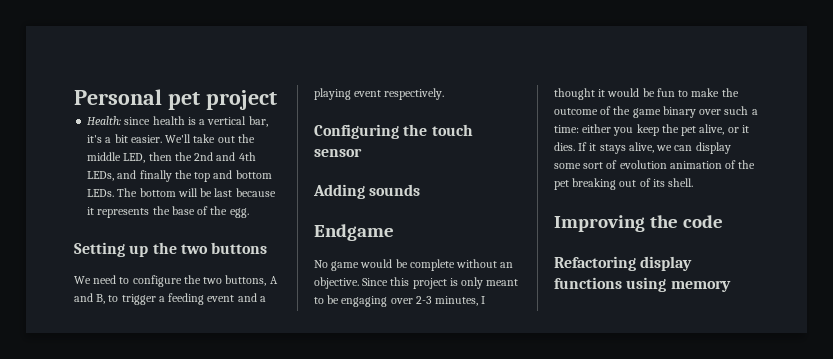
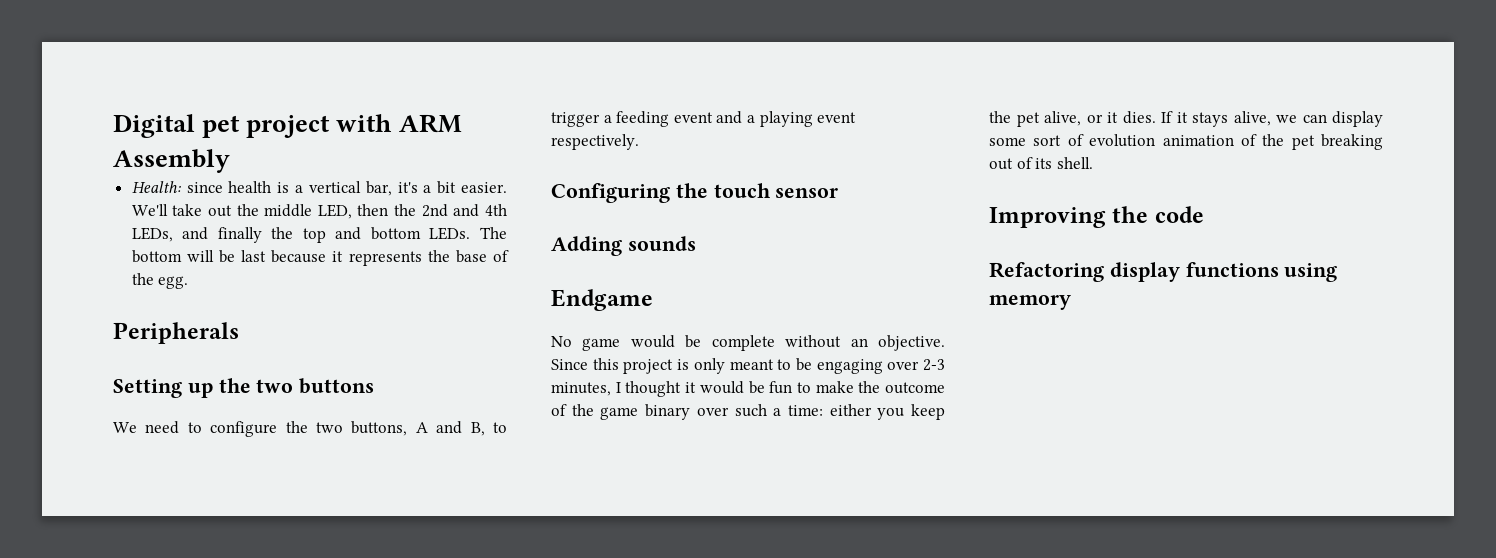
[74,89,162,105] Personal -> [113,114,195,138] Digital
(277, 100) none -> [336,114,462,133] [113,149,230,173] with ARM Assembly
(249, 213) none -> [113,322,239,344] // Peripherals

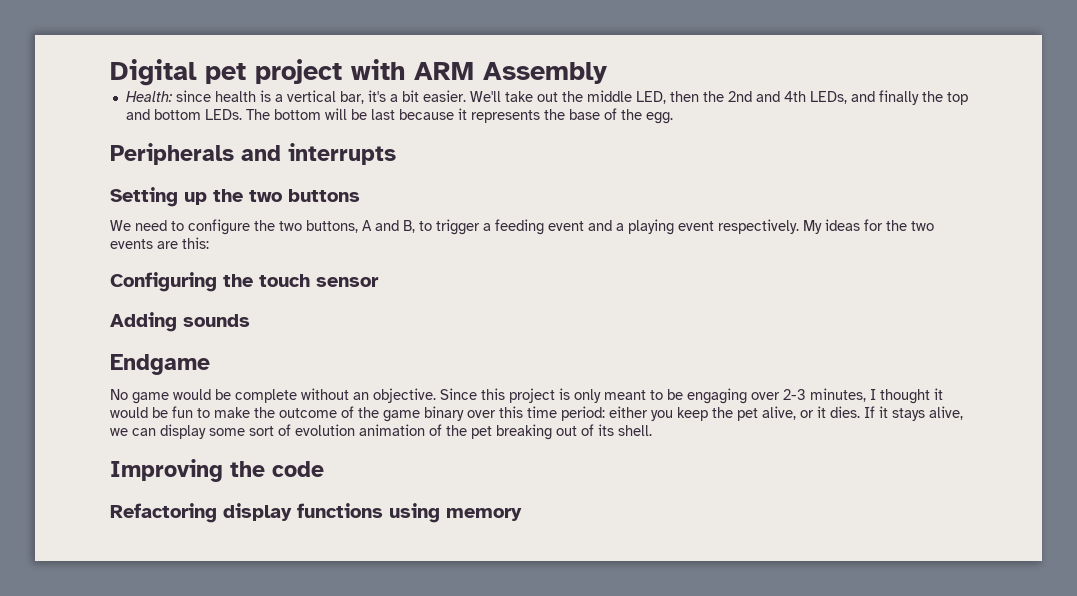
(239, 333) none -> [241,143,396,165] and interrupts
(639, 142) none -> [803,219,934,234] [110,237,209,249] My ideas for the two events are this:
[734,404,823,417] such a time: -> [499,406,605,421] this time period:

